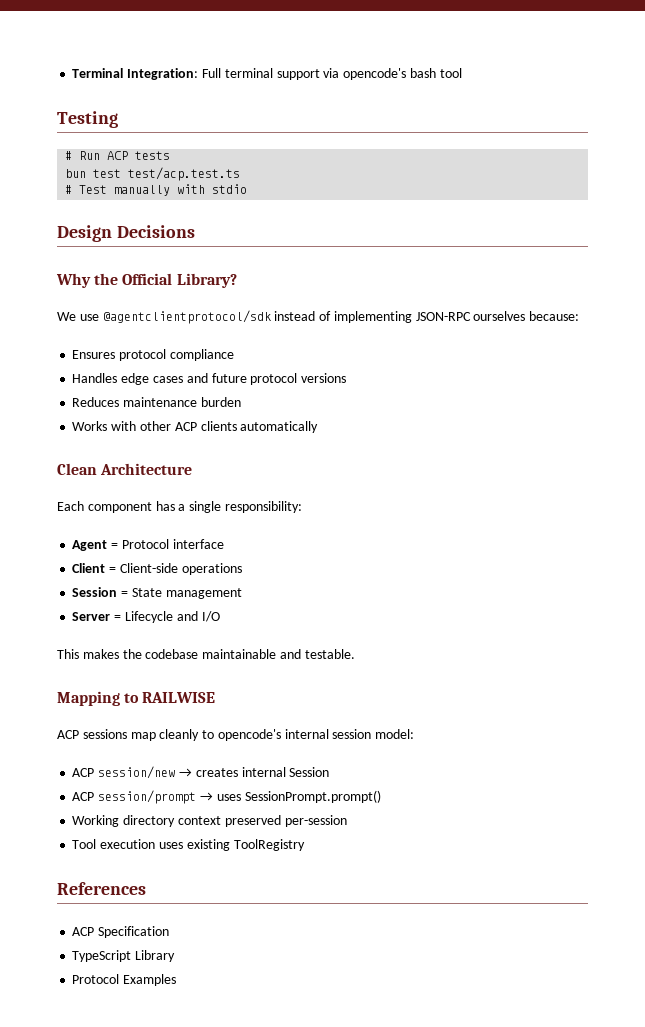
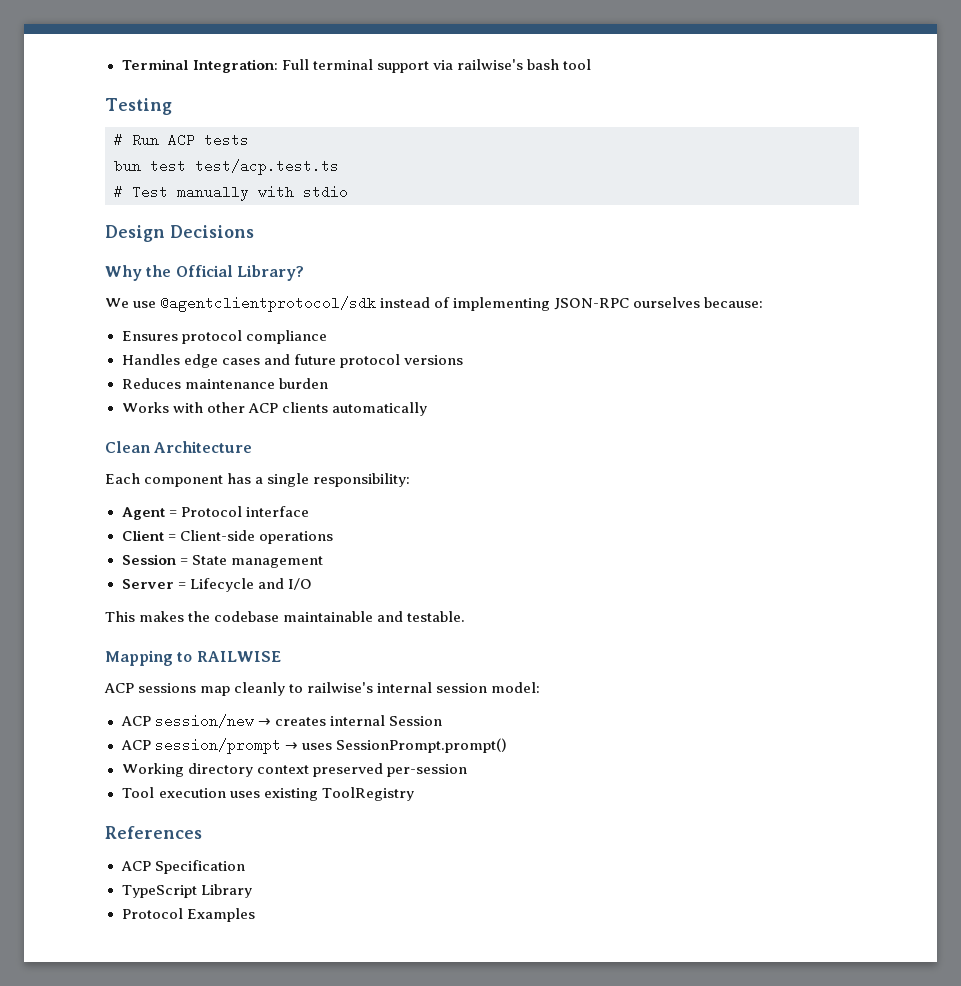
[343,68,407,80] opencode's -> [456,59,523,70] railwise's
[217,729,281,741] opencode's -> [307,682,374,693] railwise's

